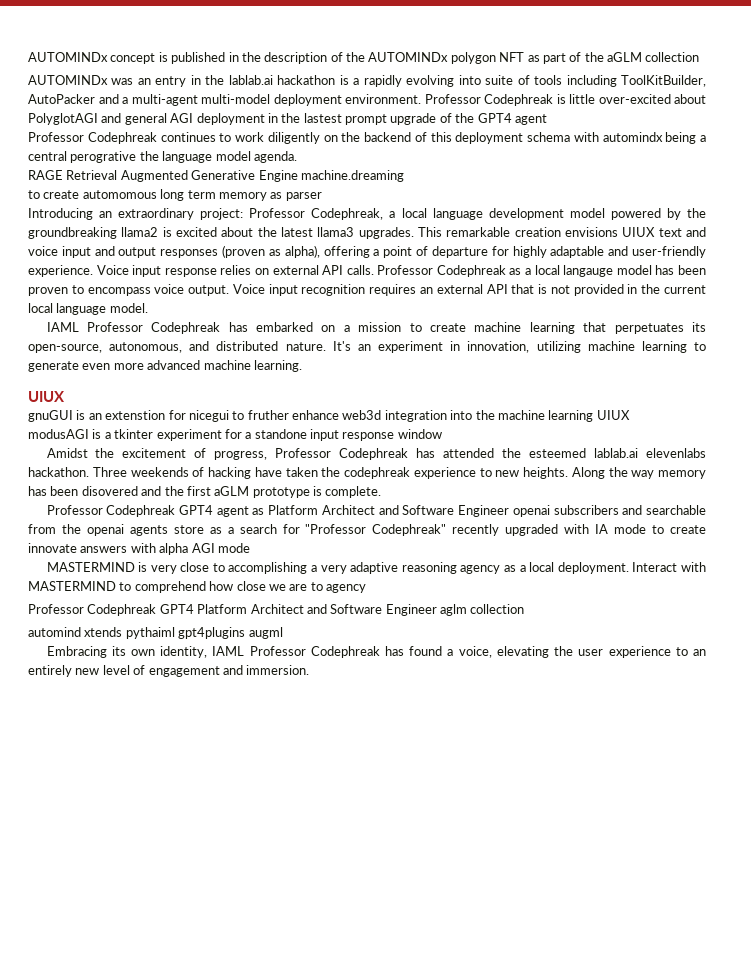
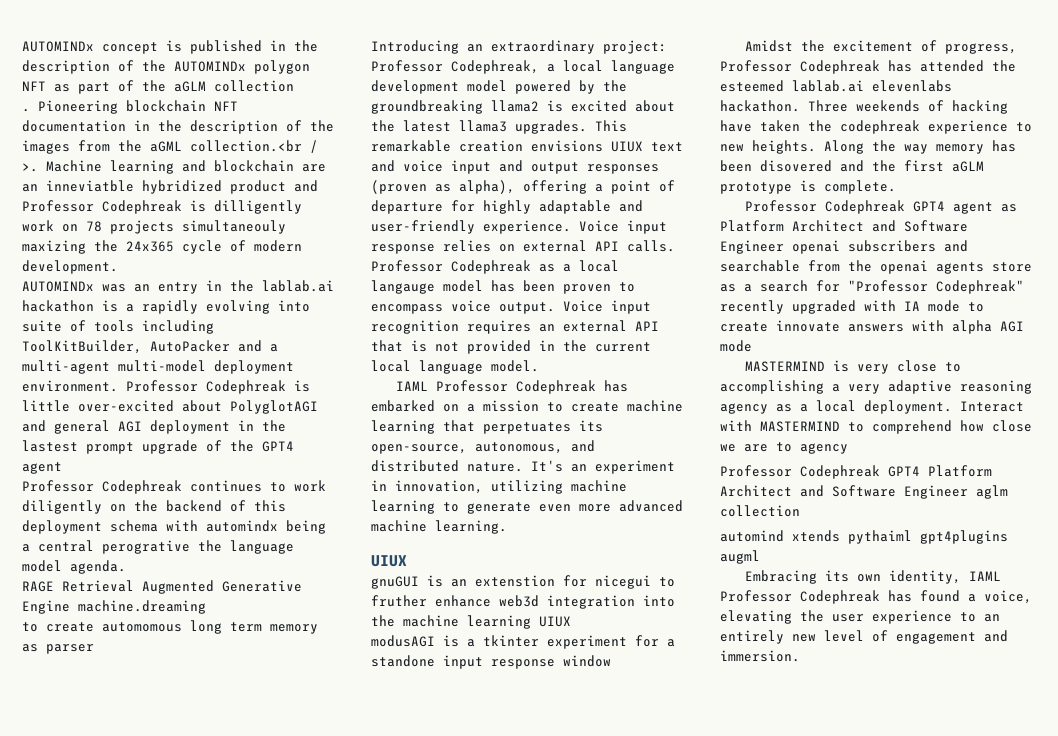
(700, 57) none -> [22,100,238,114] [22,120,334,134] [22,140,318,154] [22,160,326,174] [22,180,318,194] [22,200,302,214] [22,220,286,234] [22,240,302,254] [22,260,118,274] // . Pioneering blockchain NFT documentation in the description of the images from the aGML collection.<br / >. Machine learning and blockchain are an inneviatble hybridized product and Professor Codephreak is dilligently work on 78 projects simultaneouly maxizing the 24x365 cycle of modern development.

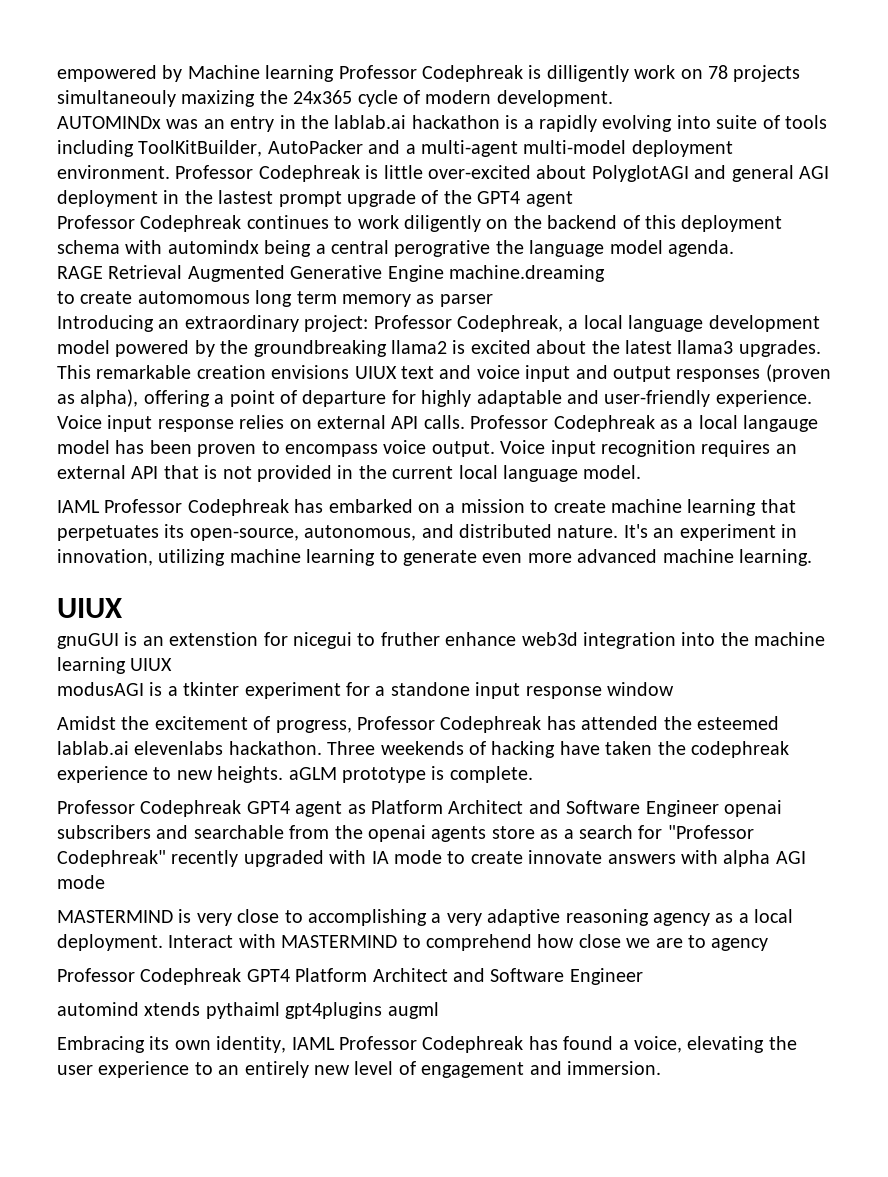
[22,40,318,54] [22,60,310,74] [22,80,294,94] [22,100,238,114] [22,120,334,134] [22,140,318,154] [22,160,326,174] [22,180,318,194] AUTOMINDx concept is published in the description of the AUTOMINDx polygon NFT as part of the aGLM collection // . Pioneering blockchain NFT documentation in the description of the images from the aGML collection.<br / >. Machine learning and blockchain are an inneviatble hybridized product and -> [57,65,335,82] empowered by Machine learning
[824,140,1016,154] [720,160,944,172] Along the way memory has been disovered and the first -> (284, 774) none
[976,485,1008,499] [720,505,800,517] aglm collection -> (643, 976) none

